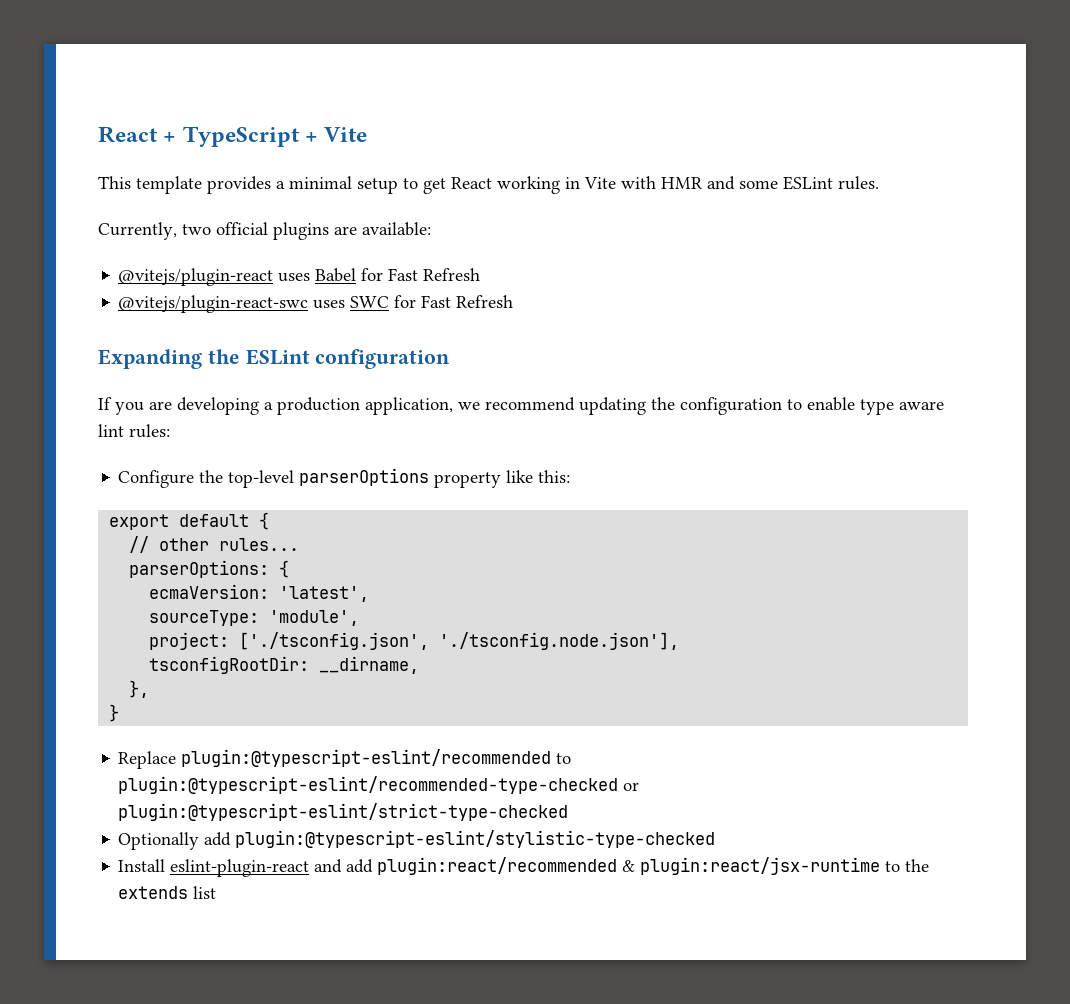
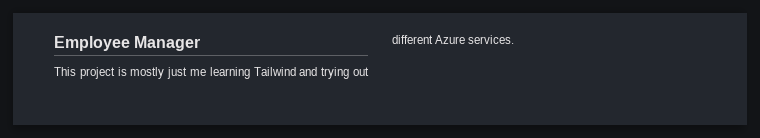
[98,126,368,147] [98,176,879,194] [98,222,431,240] [118,268,481,286] [118,295,514,313] [98,349,451,369] [98,397,944,415] [98,424,170,438] [118,468,571,488] [109,512,270,530] [129,536,300,553] [129,560,290,578] [149,584,370,602] [149,610,360,626] [149,632,680,650] [149,656,420,674] [129,680,150,698] [109,704,120,722] [118,749,572,769] [118,776,640,794] [118,803,569,821] [118,830,716,850] [118,857,930,877] [118,886,217,899] React + TypeScript + Vite // This template provides a minimal setup to get React working in Vite with HMR and some ESLint rules. // Currently, two official plugins are available: // @vitejs/plugin-react uses Babel for Fast Refresh // @vitejs/plugin-react-swc uses SWC for Fast Refresh // Expanding the ESLint configuration // If you are developing a production application, we recommend updating the configuration to enable type aware lint rules: // Configure the top-level parserOptions property like this: // export default { // // other rules... // parserOptions: { // ecmaVersion: 'latest', // sourceType: 'module', // project: ['./tsconfig.json', './tsconfig.node.json'], // tsconfigRootDir: __dirname, // }, // } // Replace plugin:@typescript-eslint/recommended to plugin:@typescript-eslint/recommended-type-checked or plugin:@typescript-eslint/strict-type-checked // Optionally add plugin:@typescript-eslint/stylistic-type-checked // Install eslint-plugin-react and add plugin:react/recommended & plugin:react/jsx-runtime to the extends list -> [54,36,201,51] [54,67,370,79] [392,35,515,44] Employee Manager // This project is mostly just me learning Tailwind and trying out different Azure services.

